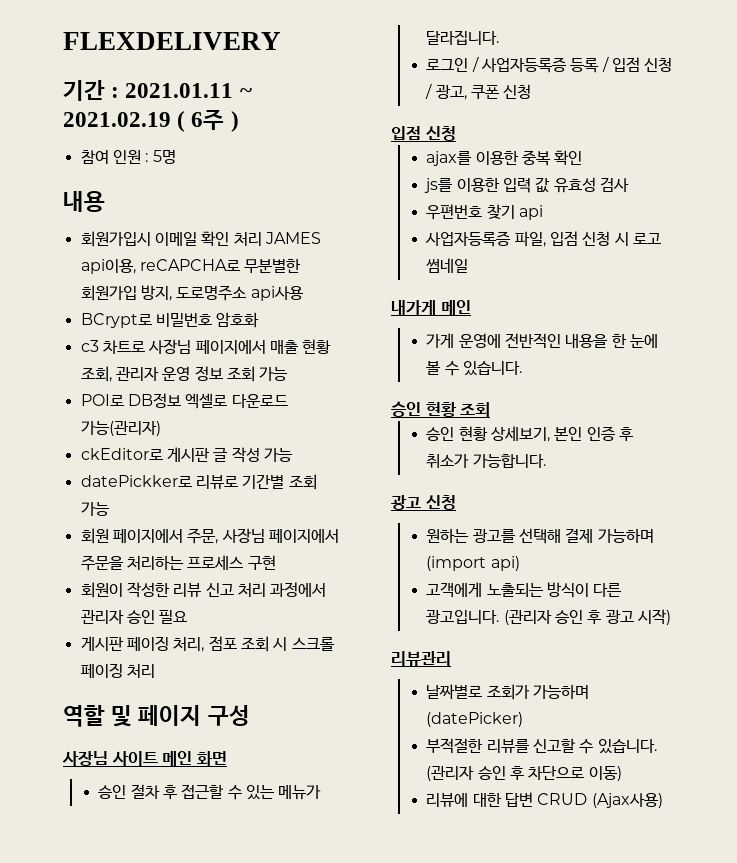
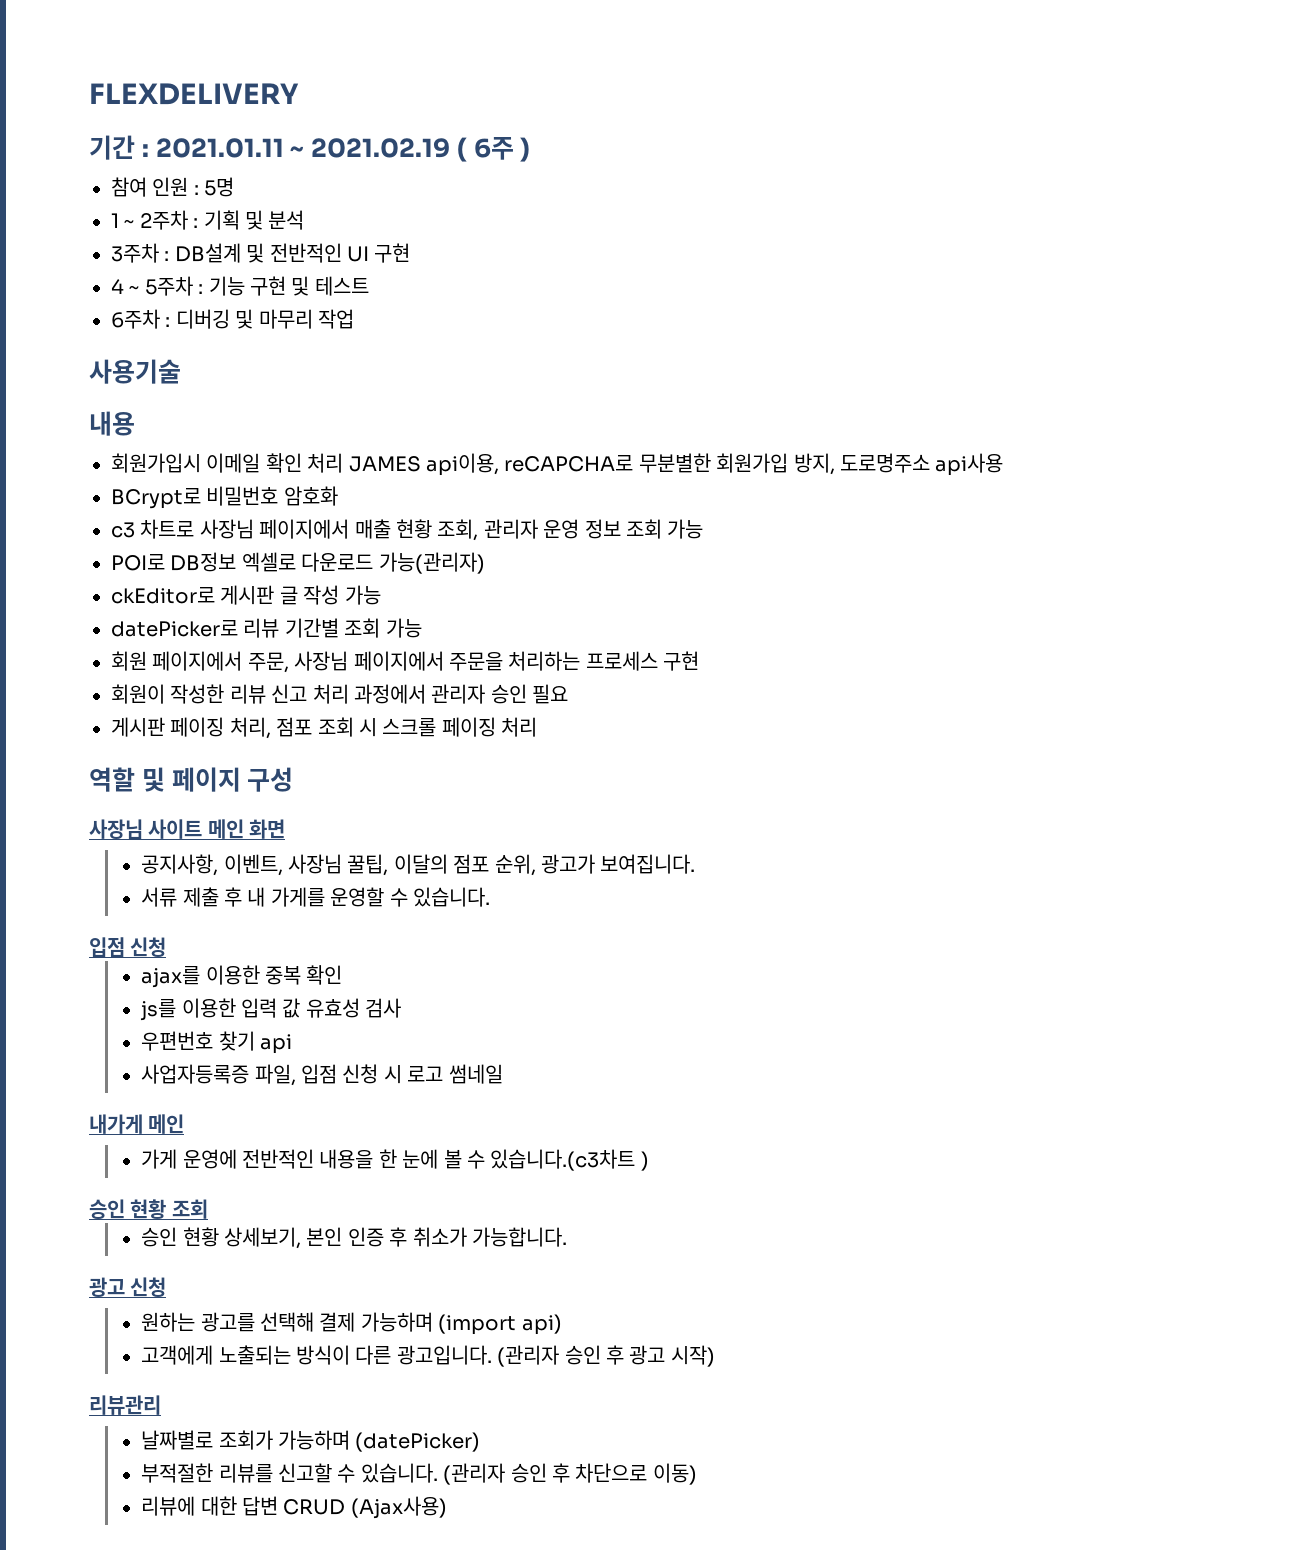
(176, 157) none -> [111,210,305,230] [111,243,411,263] [111,276,369,296] [111,309,354,329] [89,359,181,384] // 1 ~ 2주차 : 기획 및 분석 // 3주차 : DB설계 및 전반적인 UI 구현 // 4 ~ 5주차 : 기능 구현 및 테스트 // 6주차 : 디버깅 및 마무리 작업 // 사용기술
[80,474,238,489] datePickker로 리뷰로 -> [111,618,280,638] datePicker로 리뷰
[98,784,322,800] [426,30,500,45] [426,56,673,73] [425,83,532,100] 승인 절차 후 접근할 수 있는 메뉴가 달라집니다. // 로그인 / 사업자등록증 등록 / 입점 신청 / 광고, 쿠폰 신청 -> [141,854,696,876] [141,887,490,907] 공지사항, 이벤트, 사장님 꿀팁, 이달의 점포 순위, 광고가 보여집니다. // 서류 제출 후 내 가게를 운영할 수 있습니다.
[463,361,523,376] 있습니다. -> [490,1149,649,1171] 있습니다.(c3차트 )

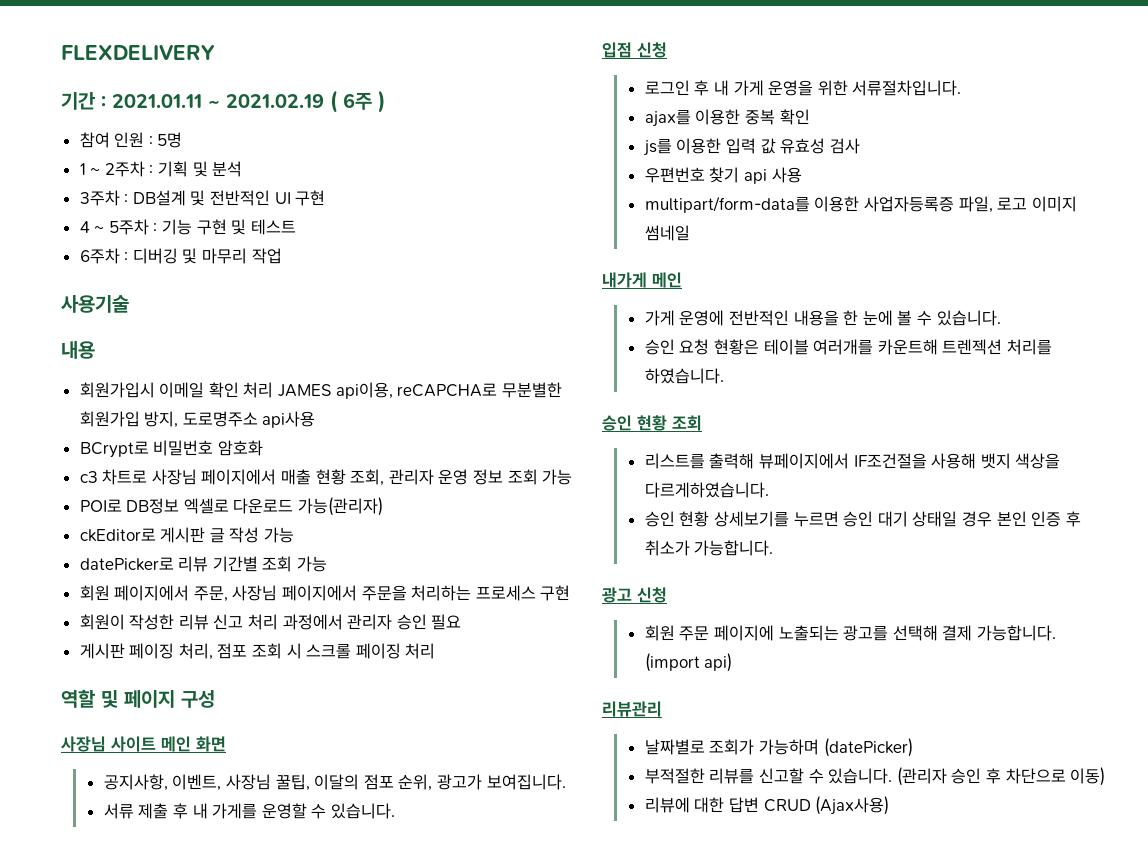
(167, 947) none -> [644,80,962,96] // 로그인 후 내 가게 운영을 위한 서류절차입니다.
[141,1064,444,1086] // 사업자등록증 파일, 입점 신청 시 로고 -> [771,167,802,183] [644,196,1077,213] 사용 // multipart/form-data를 이용한 사업자등록증 파일, 로고 이미지
[490,1149,649,1171] [89,1199,208,1219] [141,1227,301,1249] 있습니다.(c3차트 ) // 승인 현황 조회 // 승인 현황 상세보기, -> [936,310,1001,326] [644,339,1052,355] [644,368,724,384] [602,415,702,431] [644,453,1061,469] [644,482,769,498] [644,511,992,527] 있습니다. // 승인 요청 현황은 테이블 여러개를 카운트해 트렌젝션 처리를 하였습니다. // 승인 현황 조회 // 리스트를 출력해 뷰페이지에서 IF조건절을 사용해 뱃지 색상을 다르게하였습니다. // 승인 현황 상세보기를 누르면 승인 대기 상태일 경우
[141,1312,196,1332] 원하는 -> [644,625,839,641] 회원 주문 페이지에 노출되는
[360,1312,433,1332] 가능하며 -> [976,625,1056,641] 가능합니다.
[141,1345,715,1367] // 고객에게 노출되는 방식이 다른 광고입니다. (관리자 승인 후 광고 시작) -> (733, 662) none

